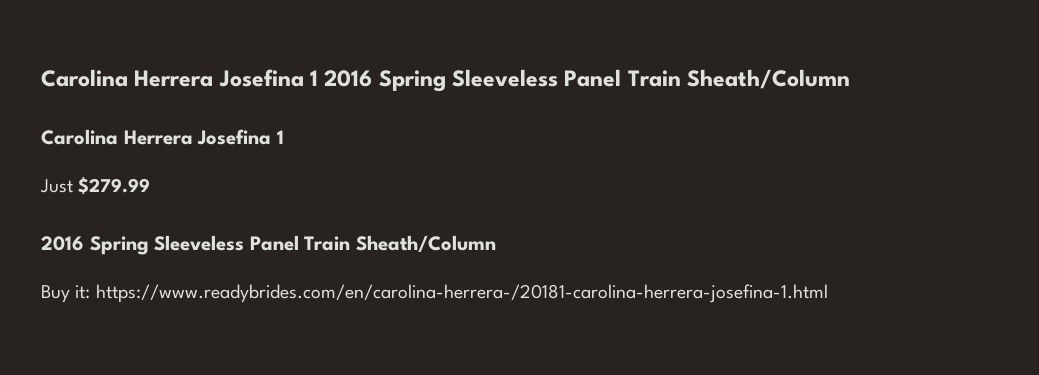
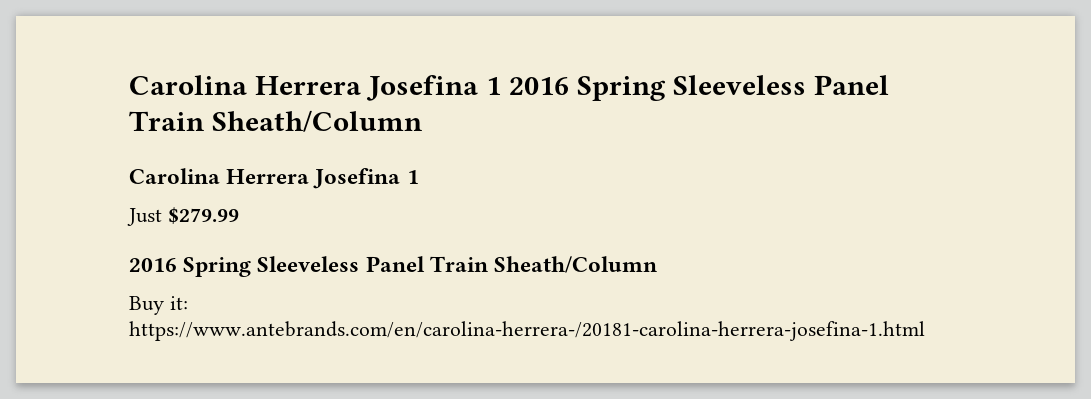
[95,284,828,303] https://www.readybrides.com/en/carolina-herrera-/20181-carolina-herrera-josefina-1.html -> [129,321,925,341] https://www.antebrands.com/en/carolina-herrera-/20181-carolina-herrera-josefina-1.html

